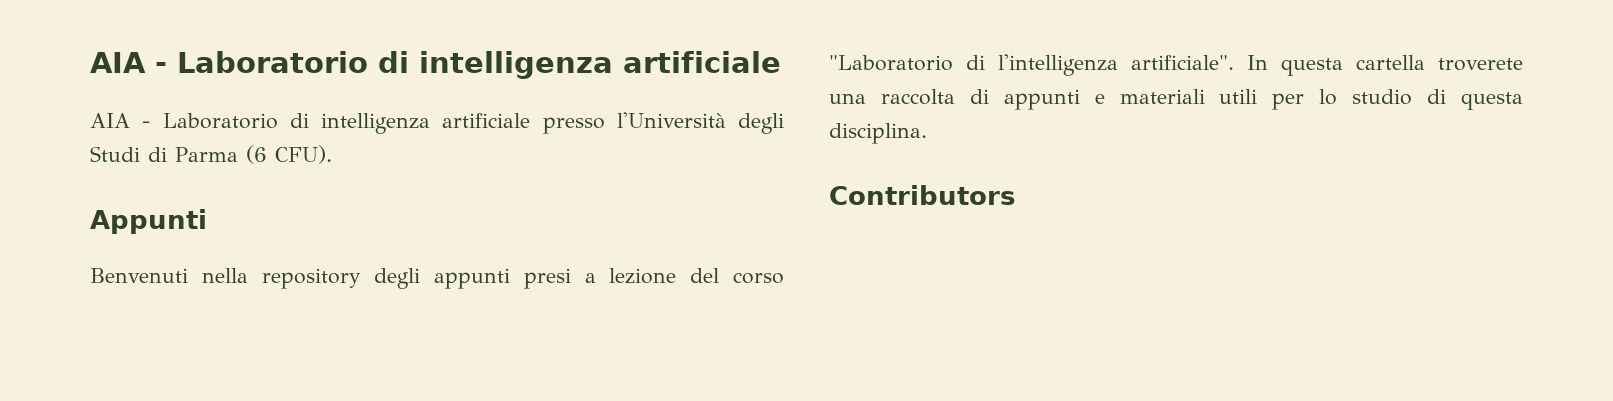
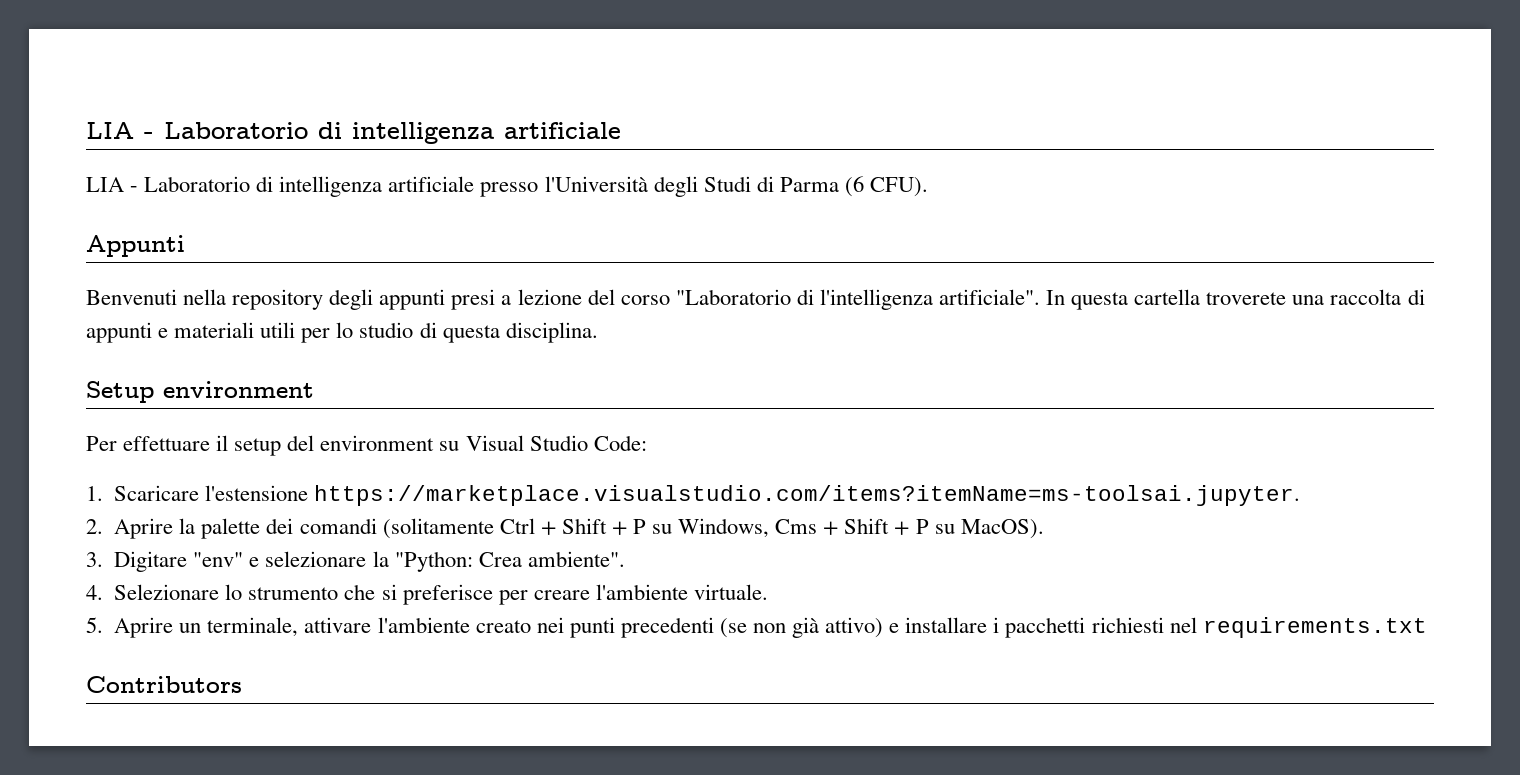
[90,52,146,73] AIA -> [86,122,134,139] LIA
[90,113,130,128] AIA -> [86,177,124,192] LIA
(927, 133) none -> [86,381,314,403] [86,435,647,456] [86,485,1301,506] [86,518,1044,539] [86,551,625,572] [86,584,768,605] [86,617,1427,638] // Setup environment // Per effettuare il setup del environment su Visual Studio Code: // 1. Scaricare l'estensione https://marketplace.visualstudio.com/items?itemName=ms-toolsai.jupyter. // 2. Aprire la palette dei comandi (solitamente Ctrl + Shift + P su Windows, Cms + Shift + P su MacOS). // 3. Digitare "env" e selezionare la "Python: Crea ambiente". // 4. Selezionare lo strumento che si preferisce per creare l'ambiente virtuale. // 5. Aprire un terminale, attivare l'ambiente creato nei punti precedenti (se non già attivo) e installare i pacchetti richiesti nel requirements.txt

